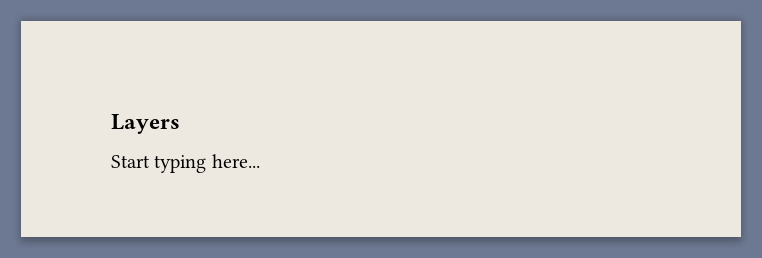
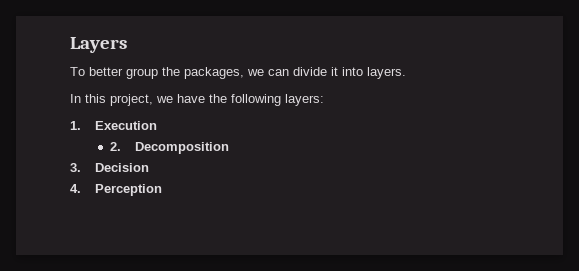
[111,154,260,173] Start typing here... -> [70,67,406,79] [70,94,324,106] [70,121,158,130] [109,142,229,154] [70,163,150,172] [70,184,163,196] To better group the packages, we can divide it into layers. // In this project, we have the following layers: // 1. Execution // 2. Decomposition // 3. Decision // 4. Perception

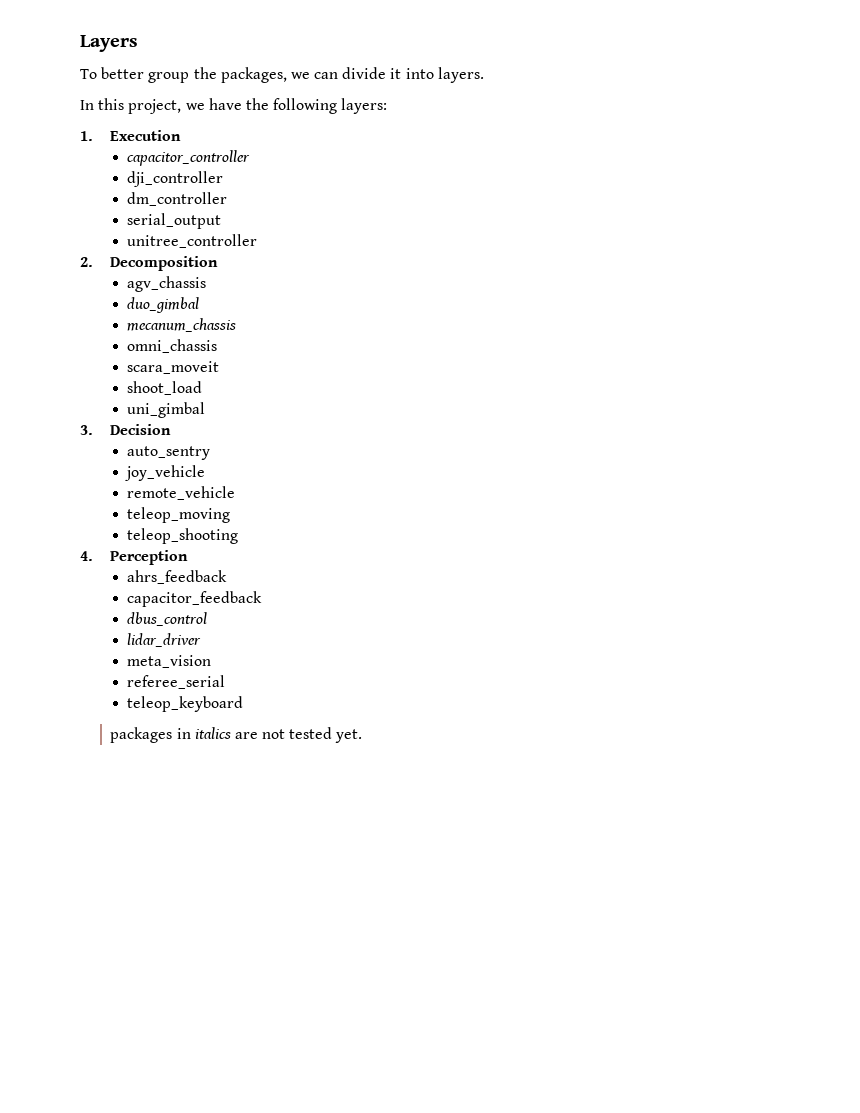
[109,142,229,154] [70,163,150,172] [70,184,163,196] 2. Decomposition // 3. Decision // 4. Perception -> [127,150,251,166] [127,171,224,187] [127,192,228,206] [127,213,222,229] [127,234,258,248] [80,256,219,271] [127,276,207,292] [127,297,200,313] [127,318,237,332] [127,339,218,353] [127,361,220,374] [127,381,203,395] [127,402,206,418] [80,424,172,435] [127,446,211,460] [125,465,206,481] [127,486,236,500] [127,507,231,523] [127,528,239,544] [80,550,189,565] [127,570,228,584] [127,591,263,607] [127,612,208,626] [127,633,202,647] [127,655,212,668] [127,675,226,689] [127,696,244,712] [110,727,363,743] capacitor_controller // dji_controller // dm_controller // serial_output // unitree_controller // 2. Decomposition // agv_chassis // duo_gimbal // mecanum_chassis // omni_chassis // scara_moveit // shoot_load // uni_gimbal // 3. Decision // auto_sentry // joy_vehicle // remote_vehicle // teleop_moving // teleop_shooting // 4. Perception // ahrs_feedback // capacitor_feedback // dbus_control // lidar_driver // meta_vision // referee_serial // teleop_keyboard // packages in italics are not tested yet.

